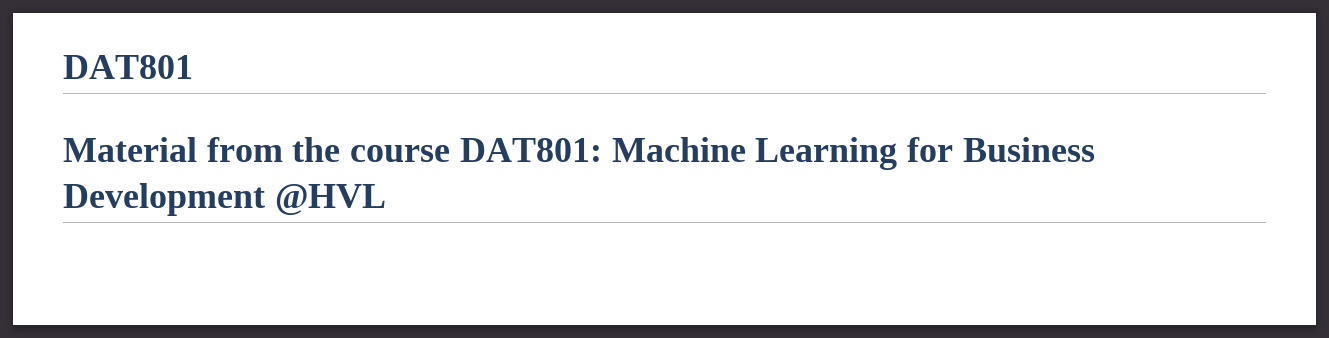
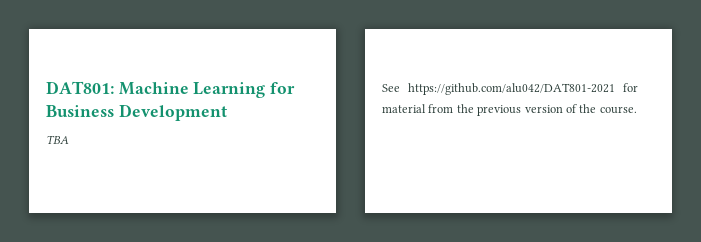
[63,55,193,79] [63,137,451,162] DAT801 // Material from the course -> (46, 87) none
[274,184,386,215] @HVL -> [46,135,69,144] [382,83,638,95] [382,104,637,116] // TBA // See https://github.com/alu042/DAT801-2021 for material from the previous version of the course.

